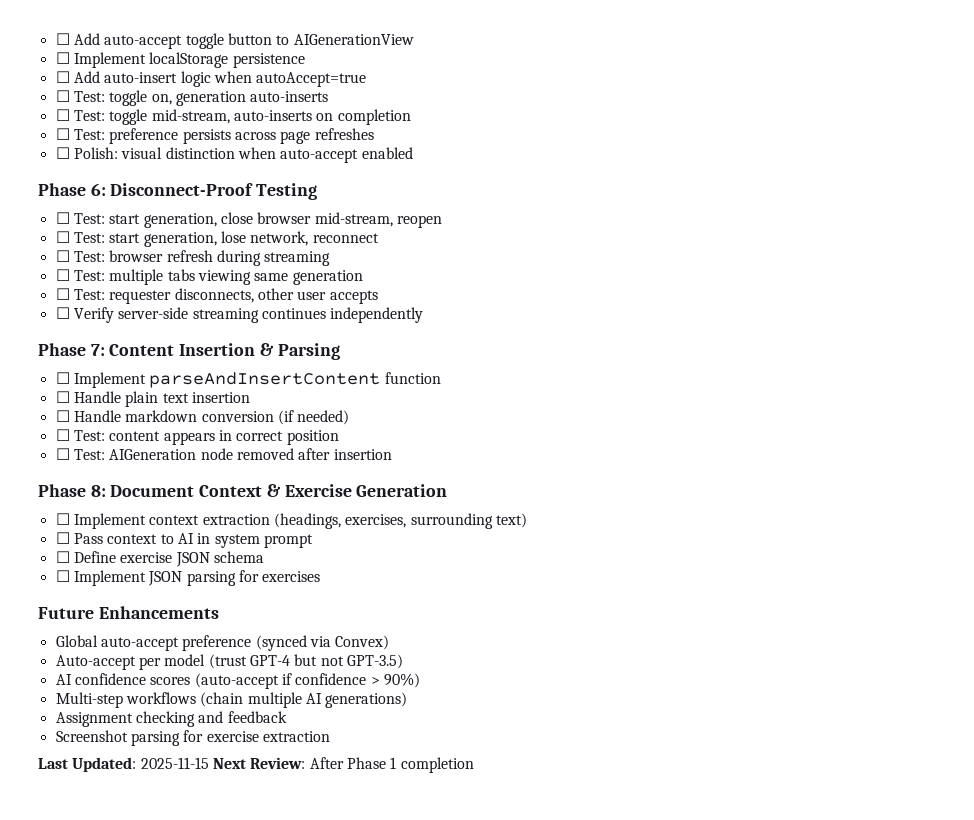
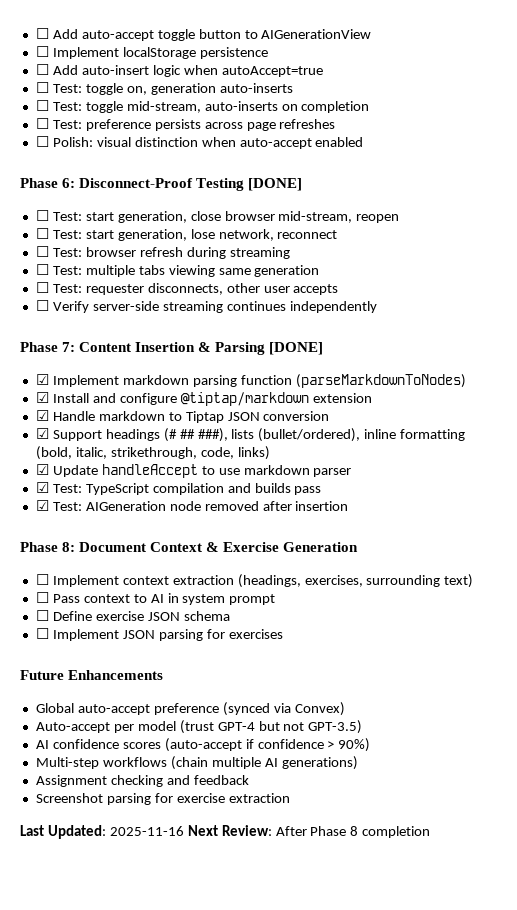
(318, 191) none -> [248,178,303,191] [DONE]
[55,372,441,388] [55,391,250,407] [55,410,350,425] [55,429,339,445] [55,448,70,460] // ☐ Implement parseAndInsertContent function // ☐ Handle plain text insertion // ☐ Handle markdown conversion (if needed) // ☐ Test: content appears in correct position // ☐ -> [269,342,324,355] [35,374,466,388] [35,392,372,406] [35,410,330,423] [35,428,466,442] [35,446,270,460] [35,464,352,478] [35,482,322,495] [35,500,49,511] [DONE] // ☑ Implement markdown parsing function (parseMarkdownToNodes) // ☑ Install and configure @tiptap/markdown extension // ☑ Handle markdown to Tiptap JSON conversion // ☑ Support headings (# ## ###), lists (bullet/ordered), inline formatting (bold, italic, strikethrough, code, links) // ☑ Update handleAccept to use markdown parser // ☑ Test: TypeScript compilation and builds pass // ☑
[140,757,209,769] 2025-11-15 -> [109,826,184,836] 2025-11-16
[390,757,397,769] 1 -> [350,826,359,836] 8

